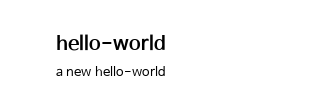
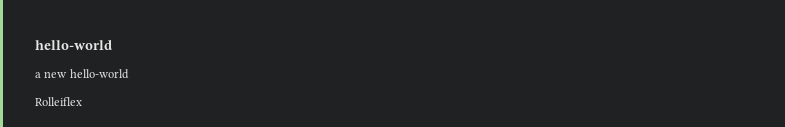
(166, 71) none -> [35,97,82,106] // Rolleiflex

